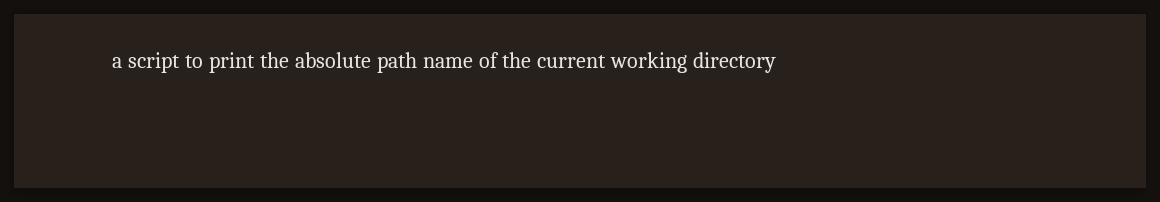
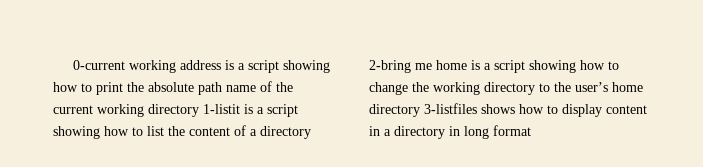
[112,52,180,73] a script -> [73,60,331,73] [53,82,78,92] 0-current working address is a script showing how
(777, 62) none -> [203,104,298,117] [53,125,311,139] [369,60,619,73] [369,82,643,95] [369,103,647,117] [369,125,531,139] 1-listit is a script showing how to list the content of a directory 2-bring me home is a script showing how to change the working directory to the user’s home directory 3-listfiles shows how to display content in a directory in long format

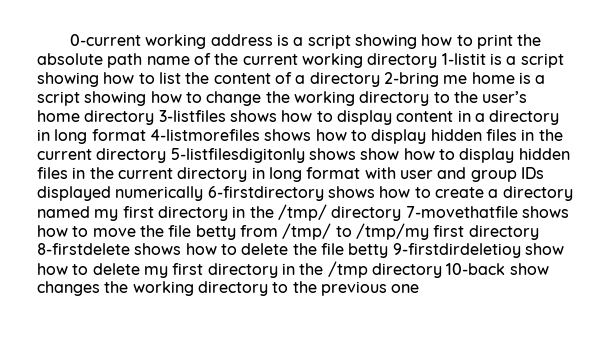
(531, 130) none -> [149,129,563,144] [37,148,570,163] [37,167,544,182] [37,186,573,201] [37,204,569,221] [37,223,539,240] [37,243,564,258] [37,261,549,278] [37,281,420,296] 4-listmorefiles shows how to display hidden files in the current directory 5-listfilesdigitonly shows show how to display hidden files in the current directory in long format with user and group IDs displayed numerically 6-firstdirectory shows how to create a directory named my first directory in the /tmp/ directory 7-movethatfile shows how to move the file betty from /tmp/ to /tmp/my first directory 8-firstdelete shows how to delete the file betty 9-firstdirdeletioy show how to delete my first directory in the /tmp directory 10-back show changes the working directory to the previous one

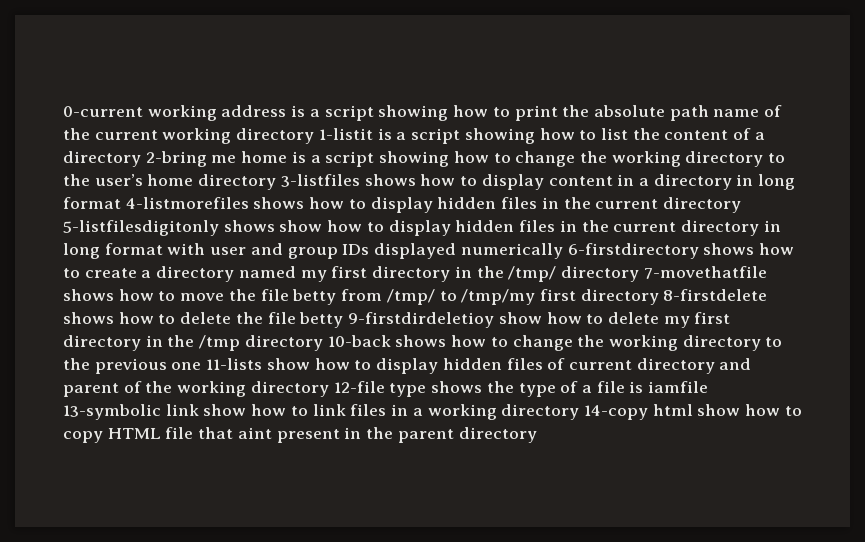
[509,263,549,275] [37,281,100,296] show changes -> [395,335,573,351] shows how to change
(420, 288) none -> [206,358,752,374] [63,381,709,397] [63,404,802,420] [63,427,537,443] 11-lists show how to display hidden files of current directory and parent of the working directory 12-file type shows the type of a file is iamfile 13-symbolic link show how to link files in a working directory 14-copy html show how to copy HTML file that aint present in the parent directory

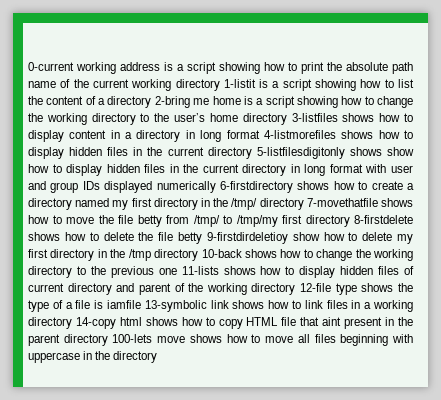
[266,358,310,370] show -> [223,266,256,275] shows
[203,404,247,416] show -> [232,300,265,309] shows
[697,404,741,416] show -> [145,317,178,326] shows
(537, 435) none -> [112,334,413,346] [28,351,158,363] 100-lets move shows how to move all files beginning with uppercase in the directory

